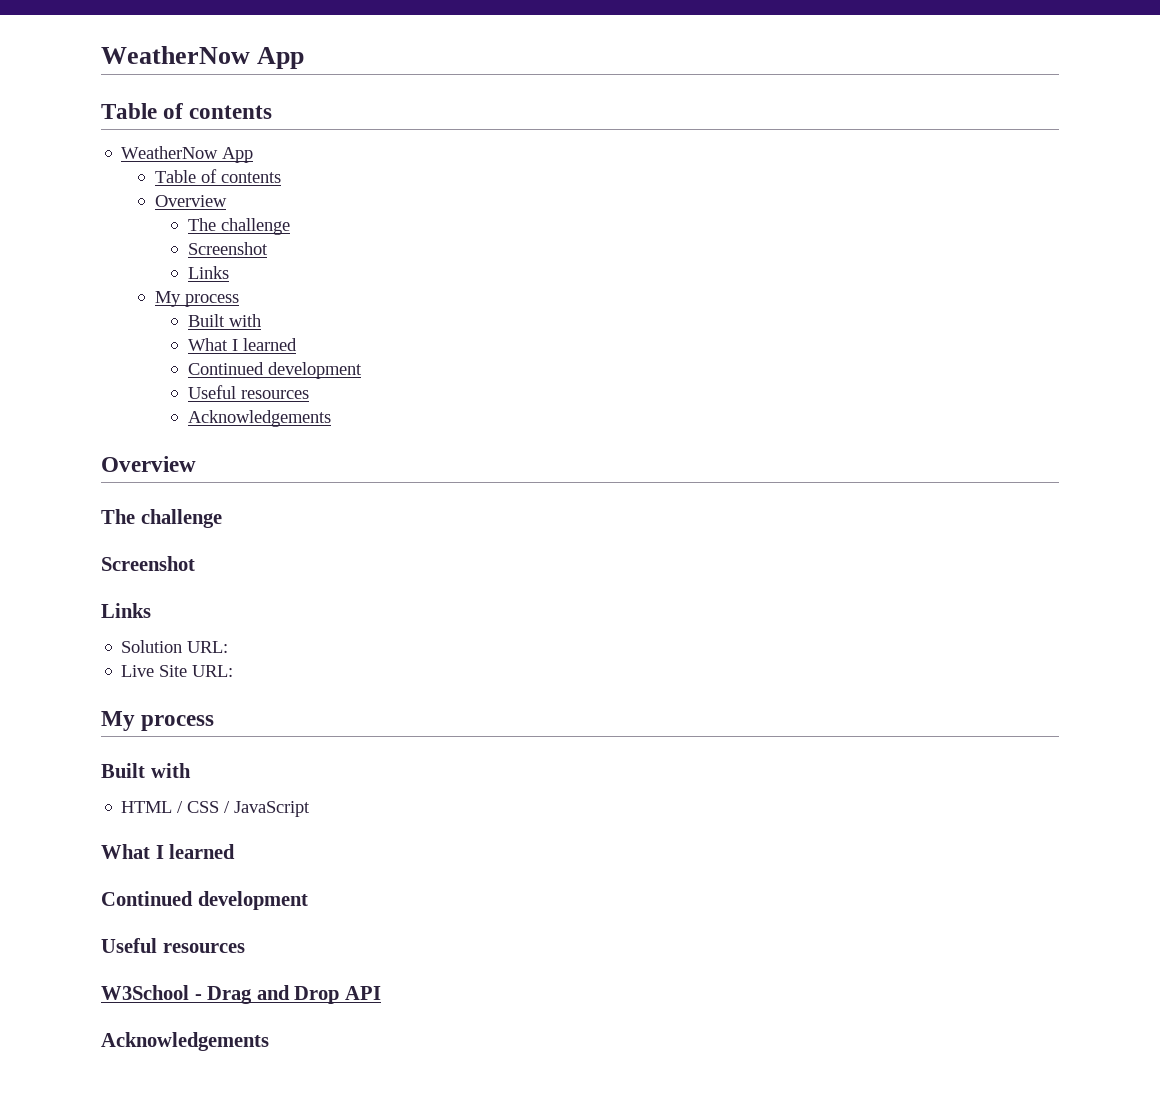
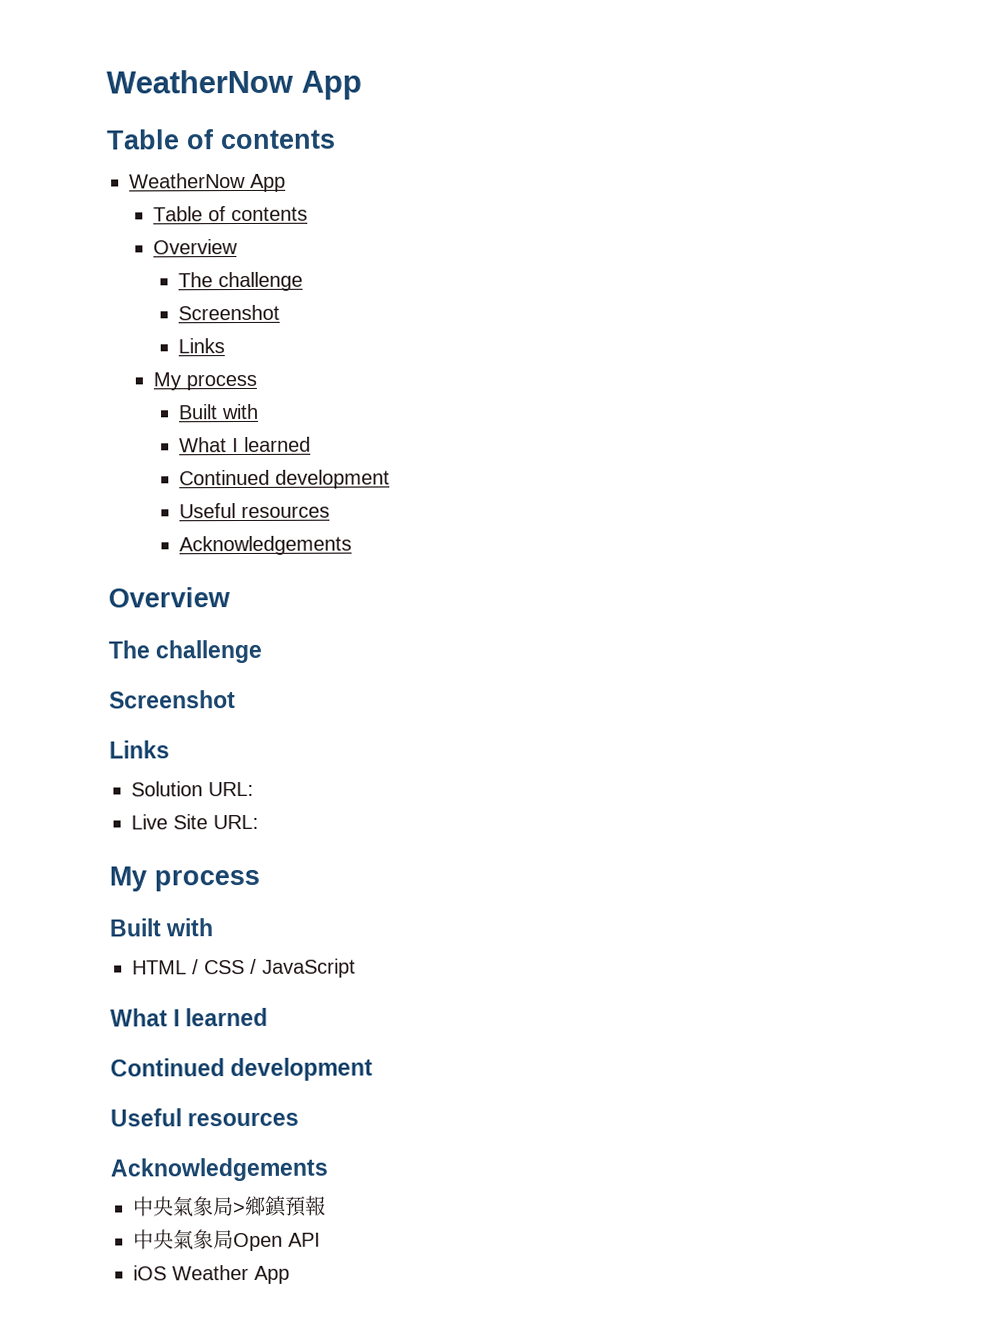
[101,985,381,1004] [101,1032,269,1051] W3School - Drag and Drop API // Acknowledgements -> [110,1157,328,1182] [133,1195,326,1218] [133,1229,321,1252] [133,1264,290,1284] Acknowledgements // 中央氣象局>鄉鎮預報 // 中央氣象局Open API // iOS Weather App

